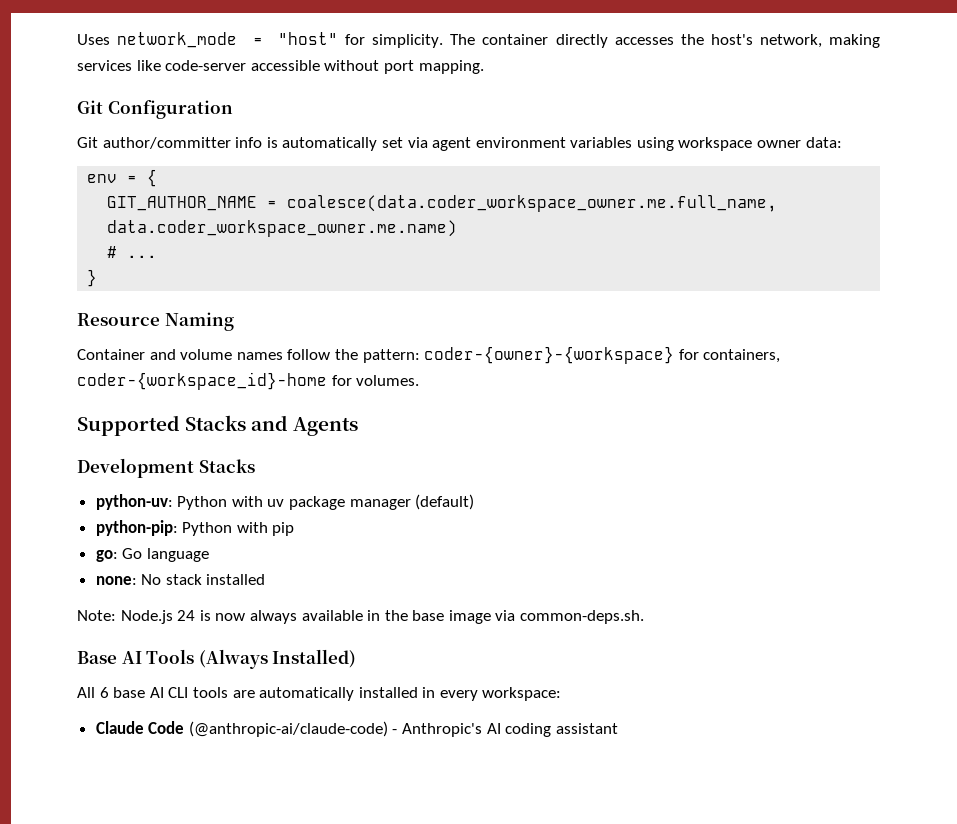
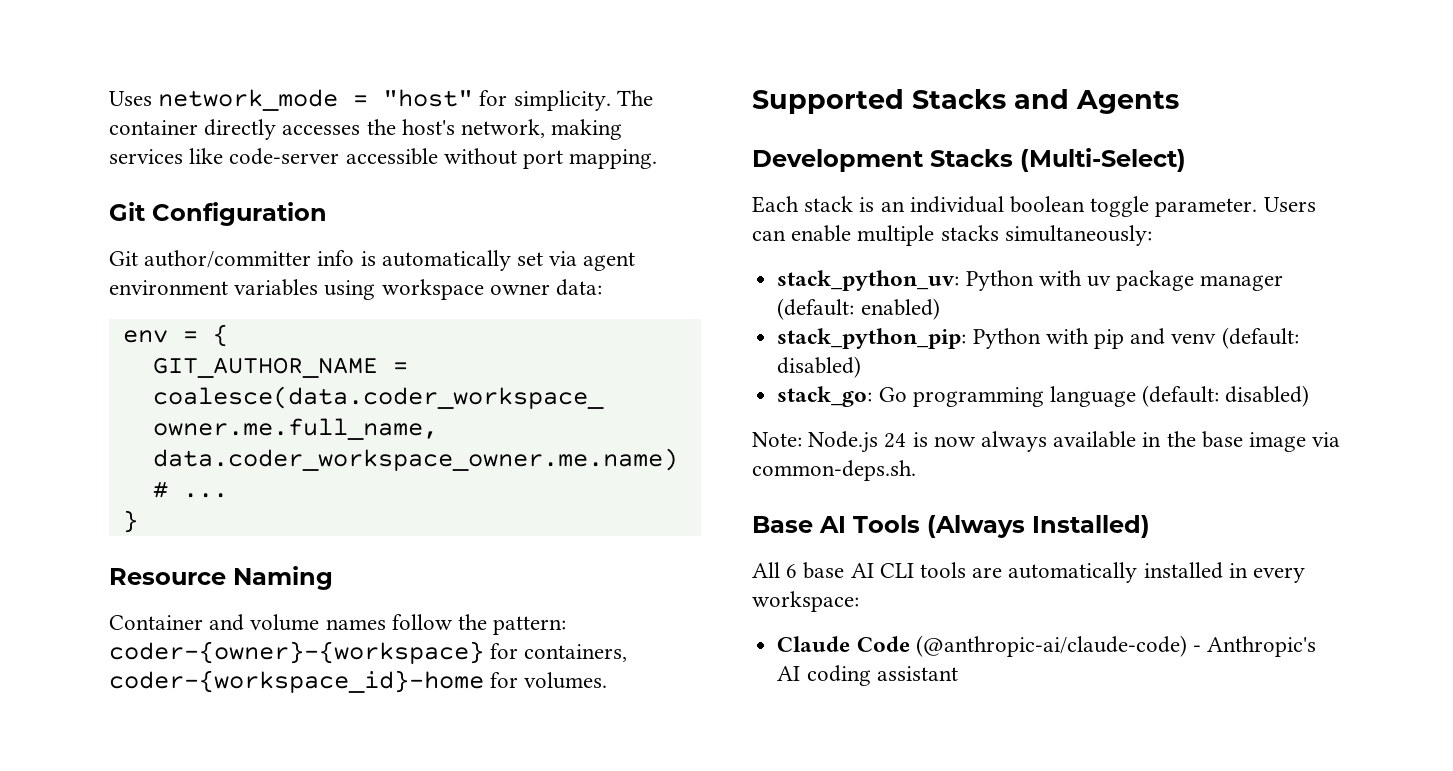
[95,494,173,510] // python-uv: -> [1020,148,1186,172] [752,196,1316,217] [752,225,1152,246] [777,270,960,291] (Multi-Select) // Each stack is an individual boolean toggle parameter. Users can enable multiple stacks simultaneously: // stack_python_uv:
[415,494,475,510] [95,520,178,536] (default) // python-pip: -> [777,298,940,320] [777,328,967,349] (default: enabled) // stack_python_pip:
[95,548,209,562] [95,574,266,585] // go: Go language // none: No stack installed -> [1130,327,1299,349] [777,356,862,378] [777,385,1310,407] and venv (default: disabled) // stack_go: Go programming language (default: disabled)

